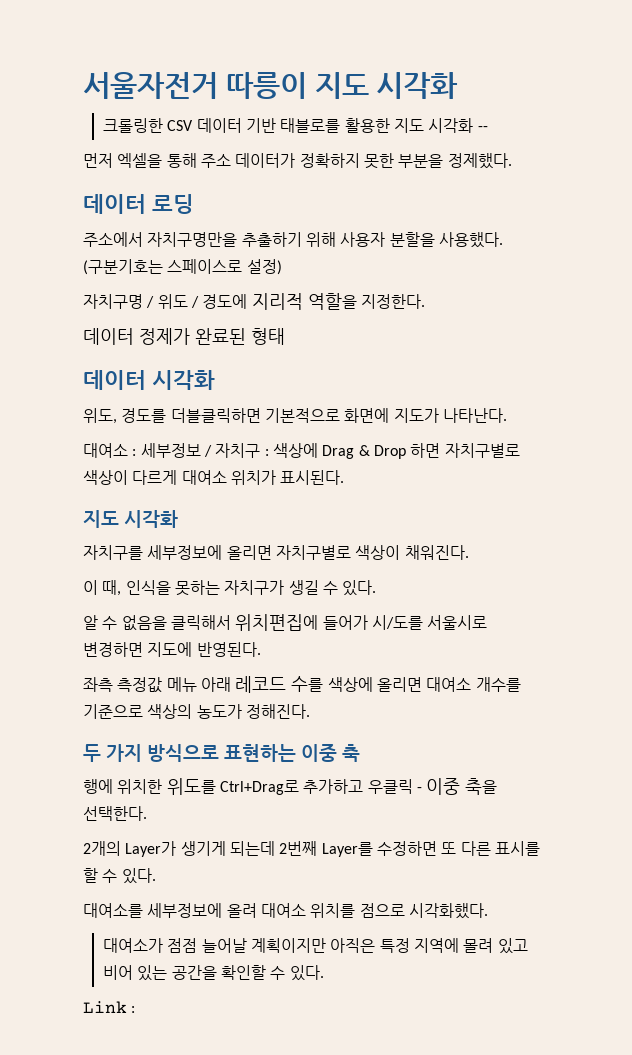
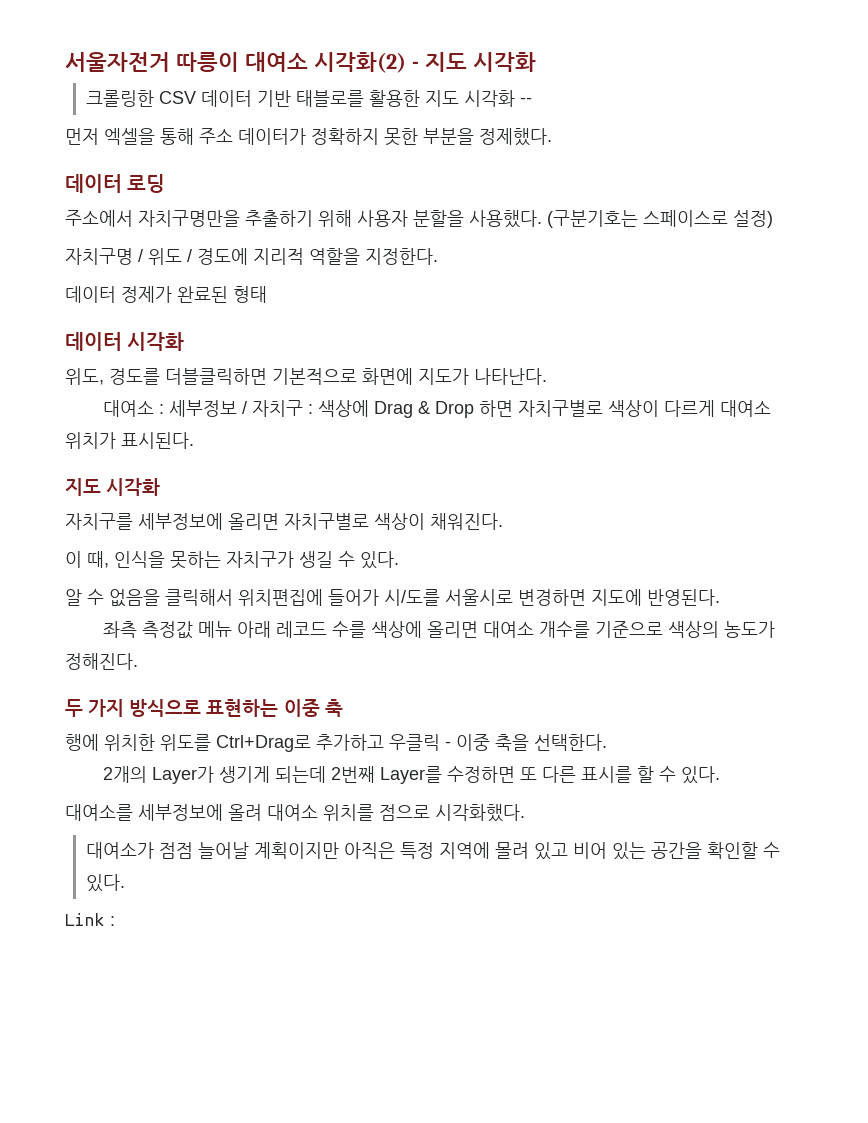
(307, 85) none -> [244,52,419,73] 대여소 시각화(2) -

